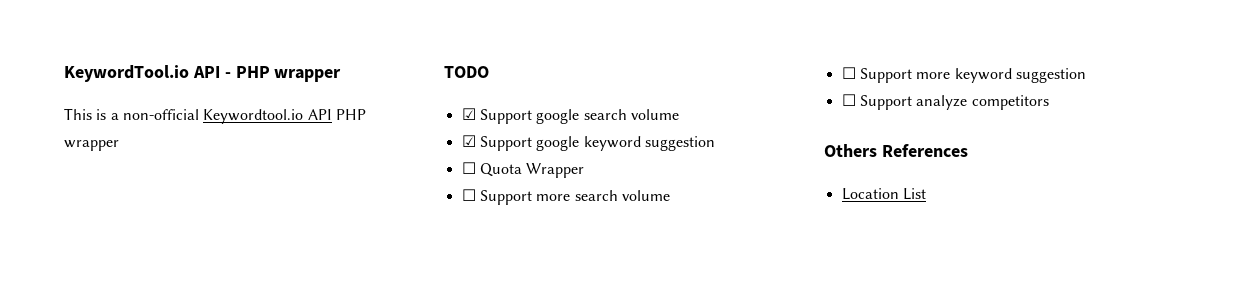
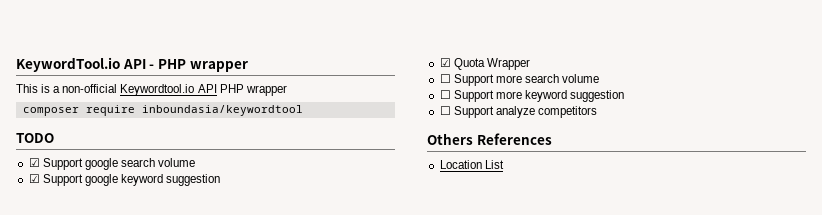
(119, 145) none -> [22,105,303,116] // composer require inboundasia/keywordtool
[461,162,476,174] ☐ -> [439,58,451,67] ☑

